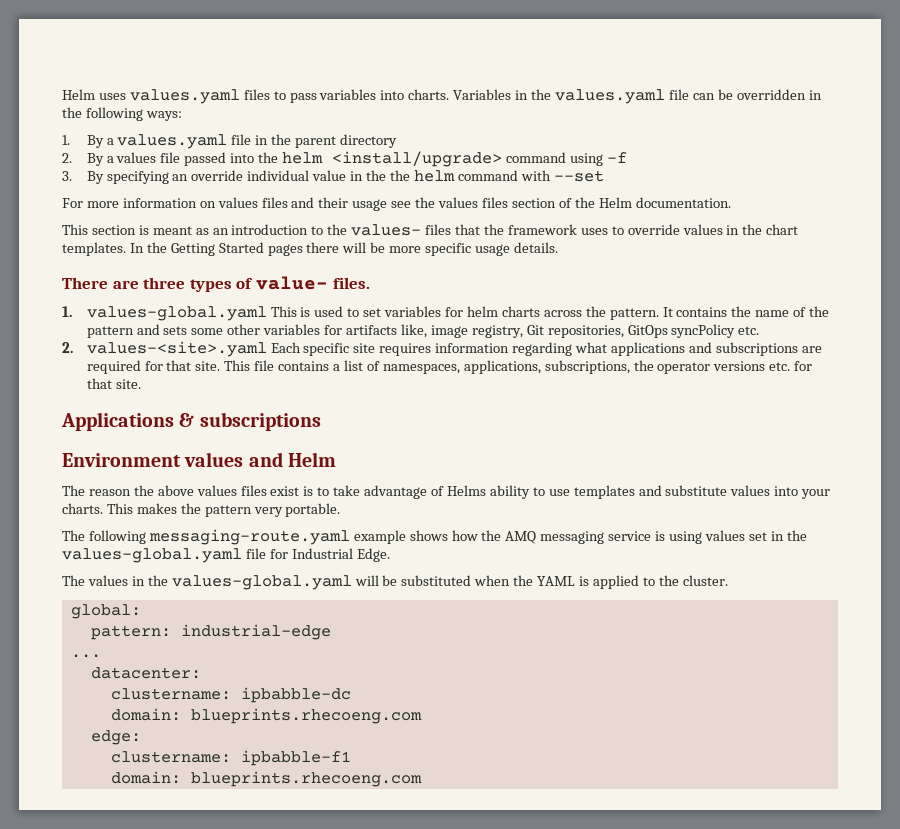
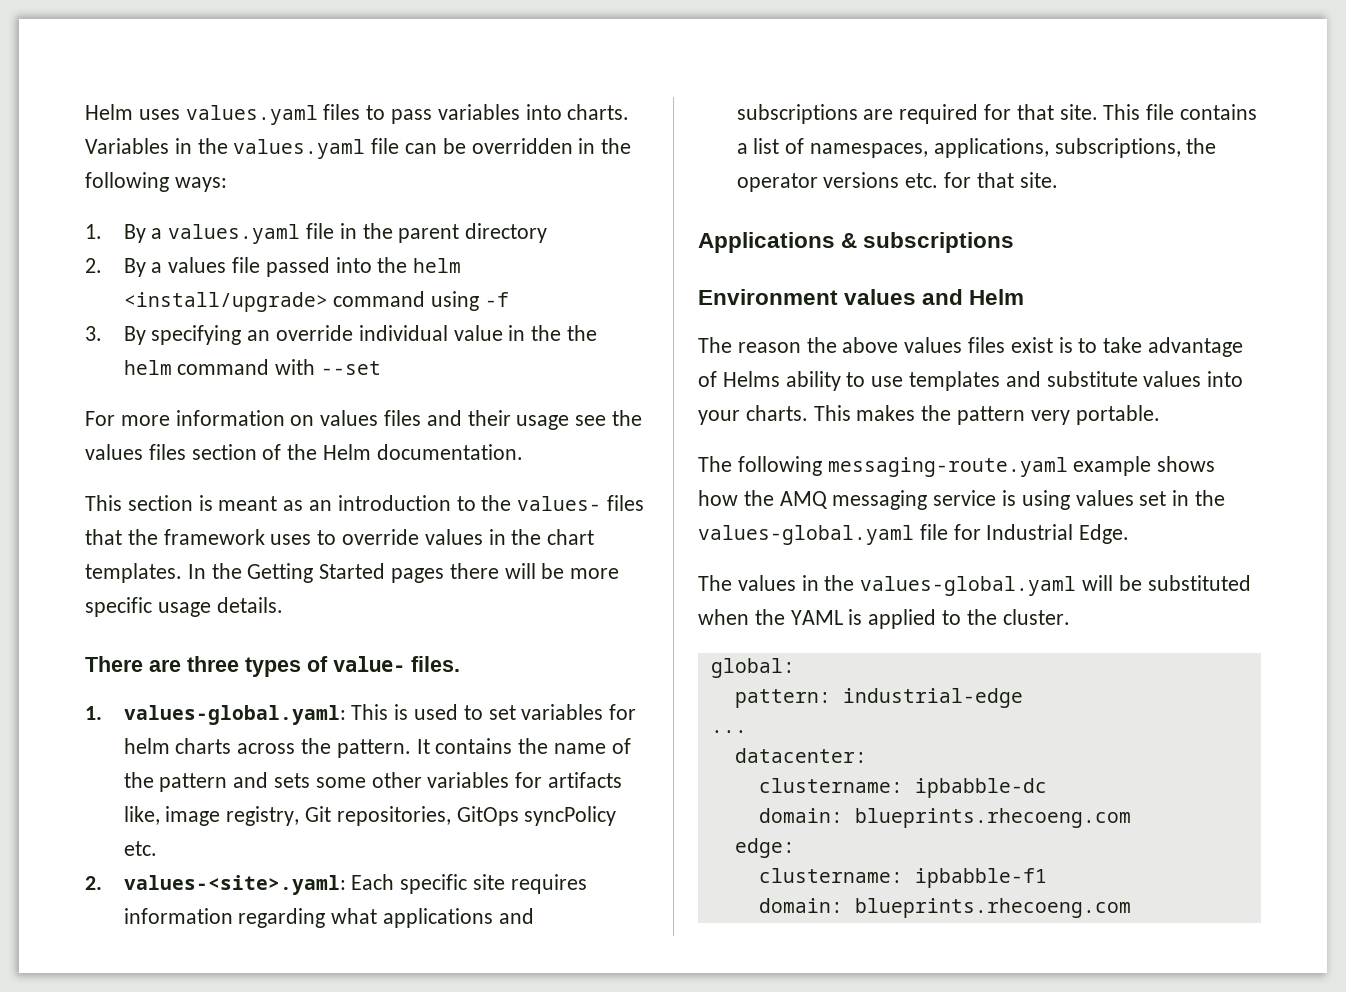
[86,306,267,321] values-global.yaml -> [123,705,346,725] values-global.yaml:
[86,341,267,357] values-<site>.yaml -> [123,875,346,895] values-<site>.yaml:

